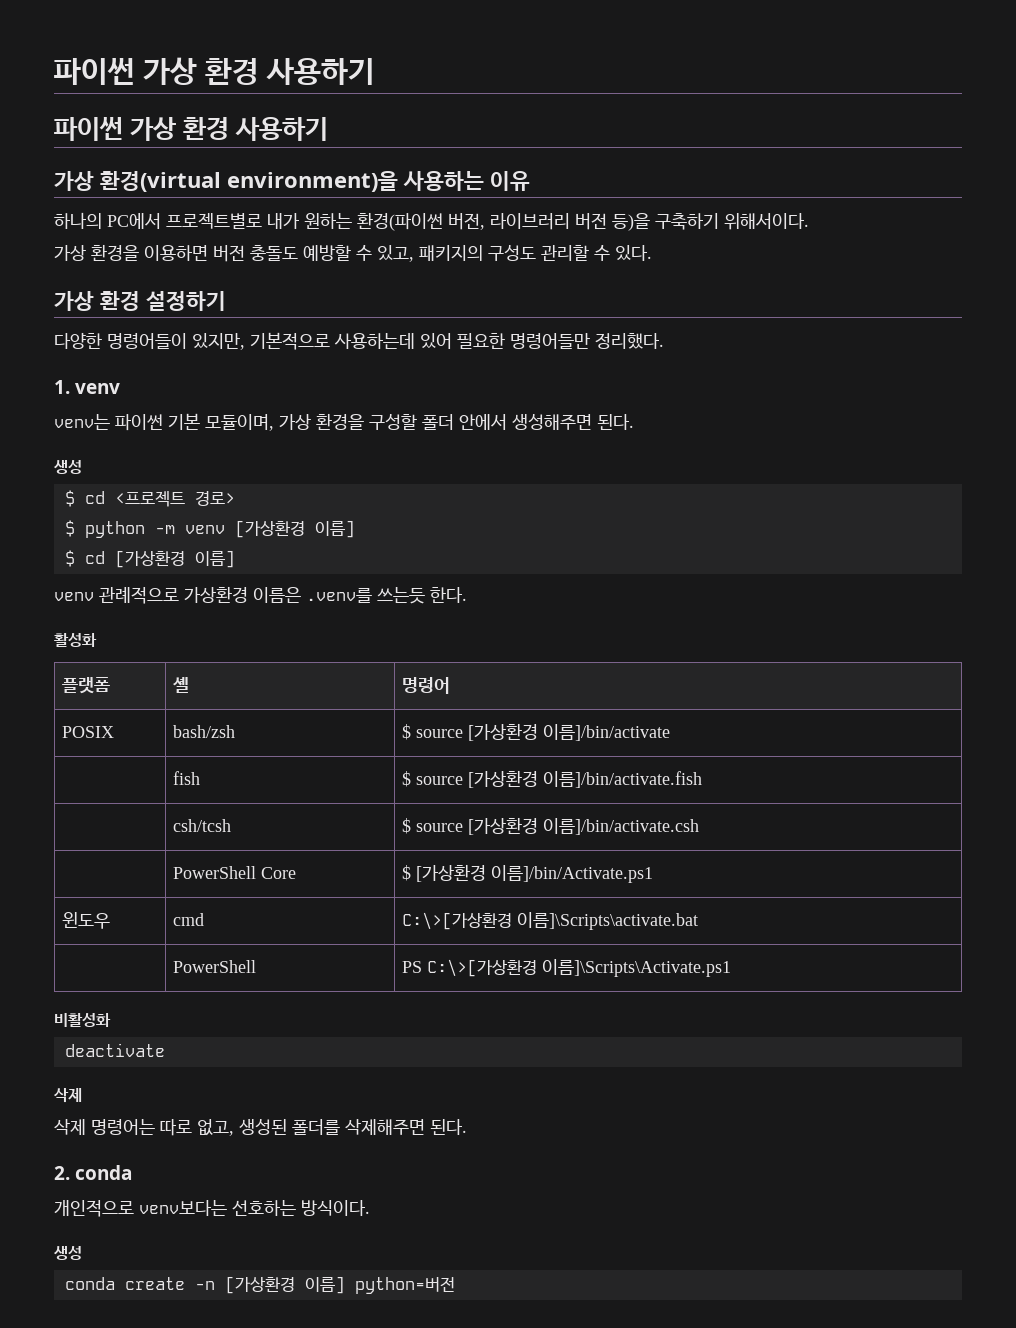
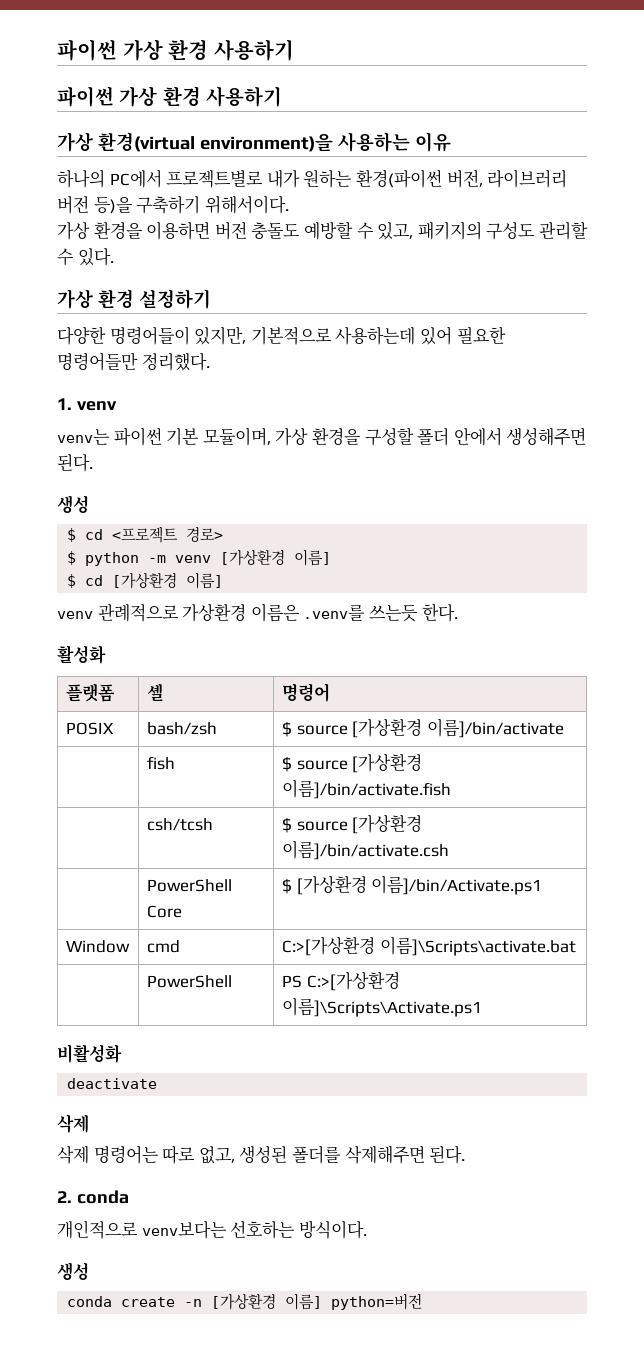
[61,912,110,929] 윈도우 -> [65,940,130,953] Window
[401,912,512,930] C:\>[가상환경 -> [281,937,375,956] C:>[가상환경
[426,959,537,977] C:\>[가상환경 -> [306,972,400,991] C:>[가상환경

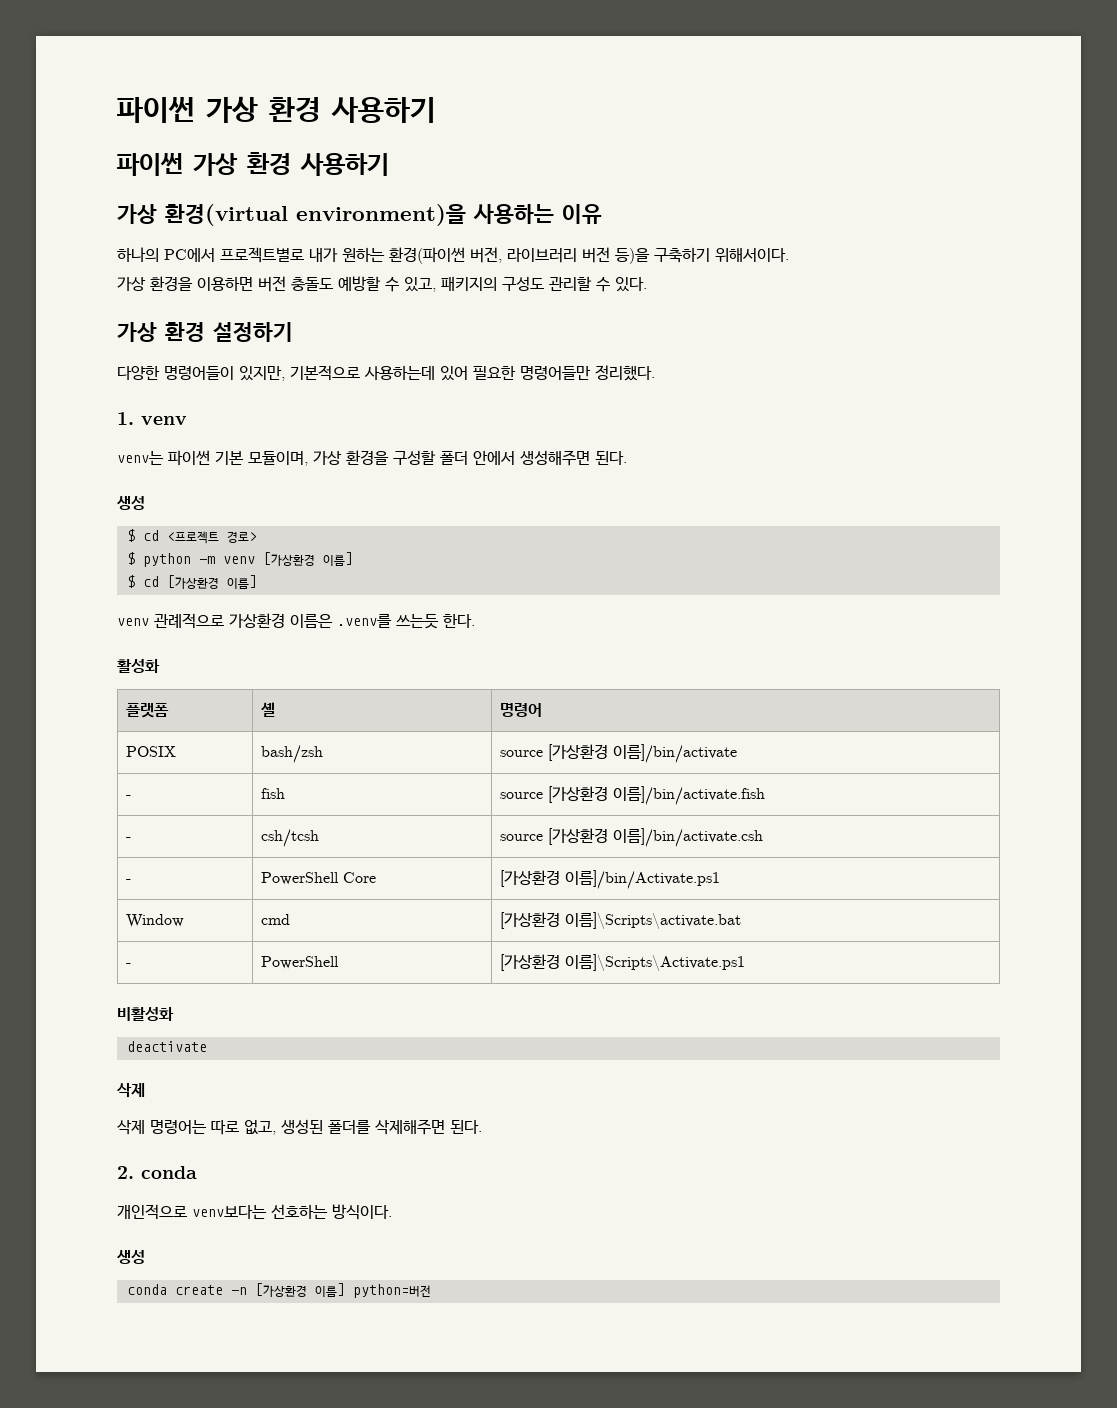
[281,721,292,737] $ -> (323, 754) none
(564, 728) none -> [125,795,131,799] -
[281,756,292,772] $ -> (285, 793) none
(451, 789) none -> [125,837,131,841] -
[281,817,292,833] $ -> (319, 838) none
(449, 850) none -> [125,879,131,883] -
[281,878,292,894] $ -> (376, 877) none
[281,937,375,956] C:>[가상환경 -> [499,912,560,929] [가상환경
(576, 946) none -> [125,963,131,967] -
[281,972,400,991] PS C:>[가상환경 -> [499,954,560,971] [가상환경

